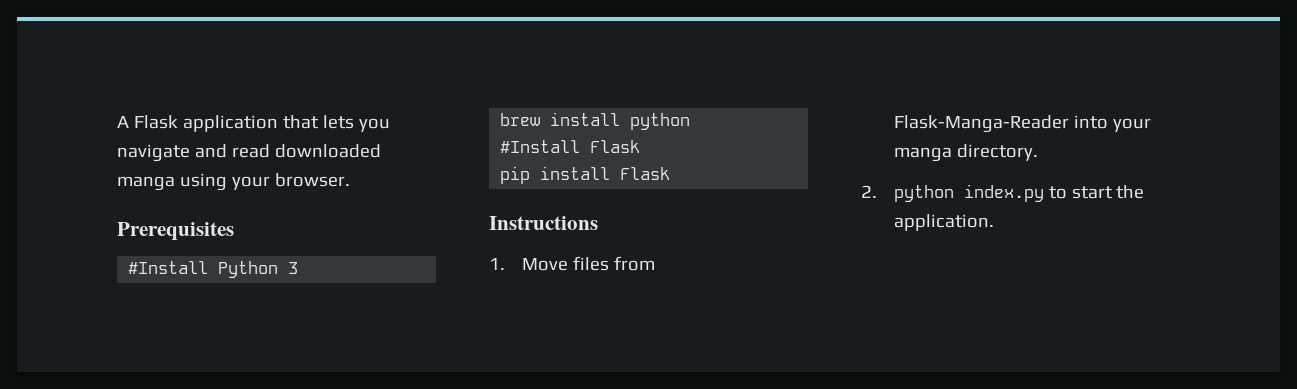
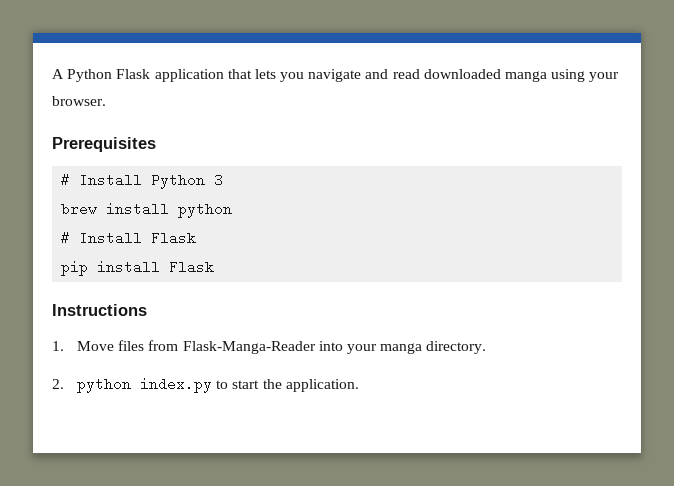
(129, 122) none -> [67,69,113,82] Python
[128,261,209,274] #Install -> [61,173,143,187] # Install
[500,140,581,153] #Install -> [61,231,143,245] # Install

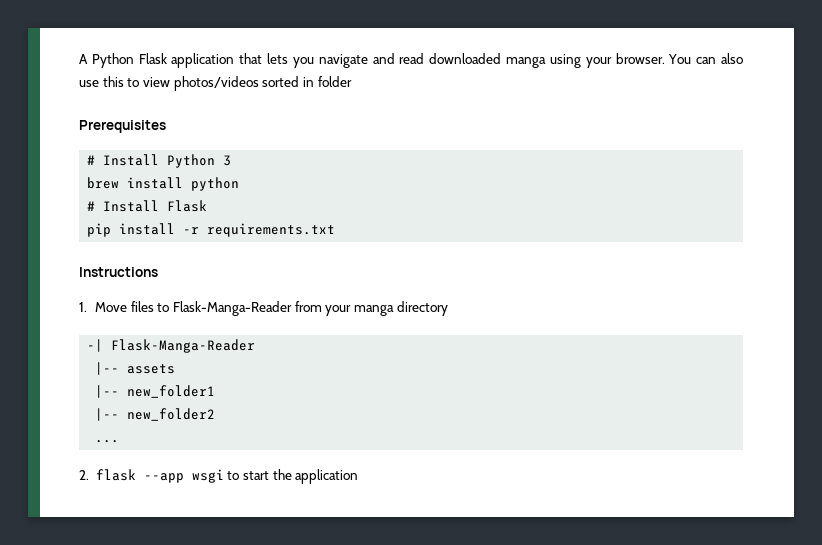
(106, 101) none -> [668,53,743,64] [79,76,352,91] You can also use this to view photos/videos sorted in folder
[169,260,215,274] Flask -> [183,223,336,237] -r requirements.txt
[148,340,487,354] [52,377,213,393] from Flask-Manga-Reader into your manga directory. // 2. python index.py -> [157,301,448,316] [87,339,256,353] [95,362,176,375] [95,385,216,398] [95,408,216,421] [95,440,120,443] [79,469,224,483] to Flask-Manga-Reader from your manga directory // -| Flask-Manga-Reader // |-- assets // |-- new_folder1 // |-- new_folder2 // ... // 2. flask --app wsgi
[285,379,359,392] application. -> [295,469,359,484] application

